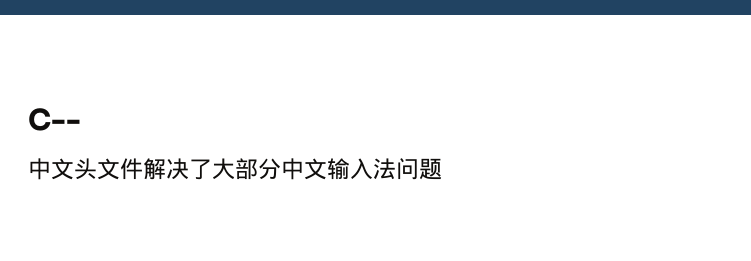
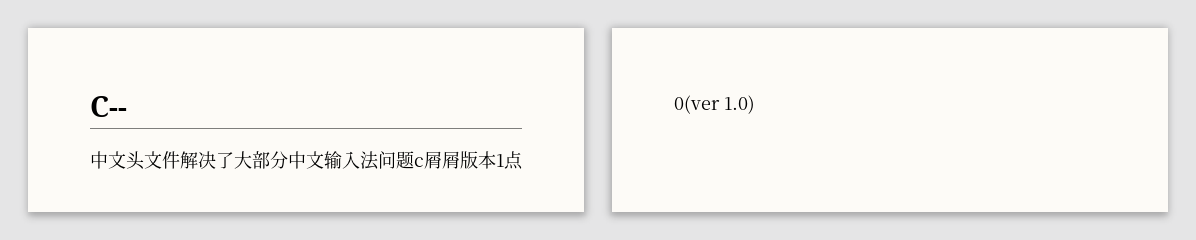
(442, 169) none -> [414,151,523,170] [674,95,755,114] c屑屑版本1点0(ver 1.0)

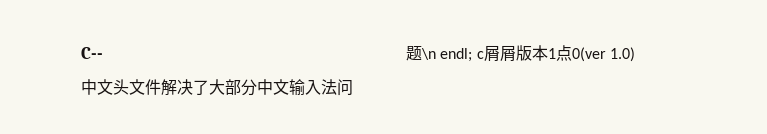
(414, 160) none -> [421,48,473,62] \n endl;

